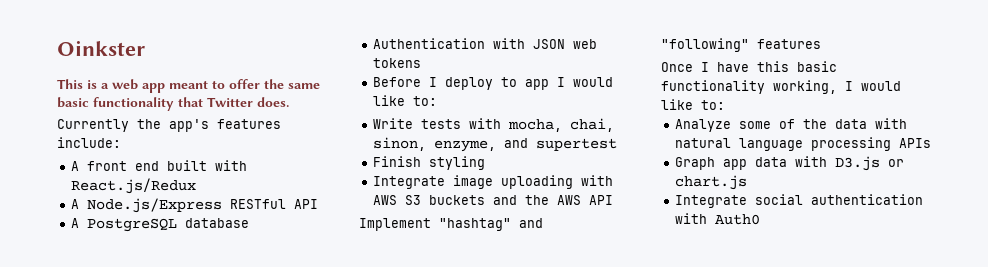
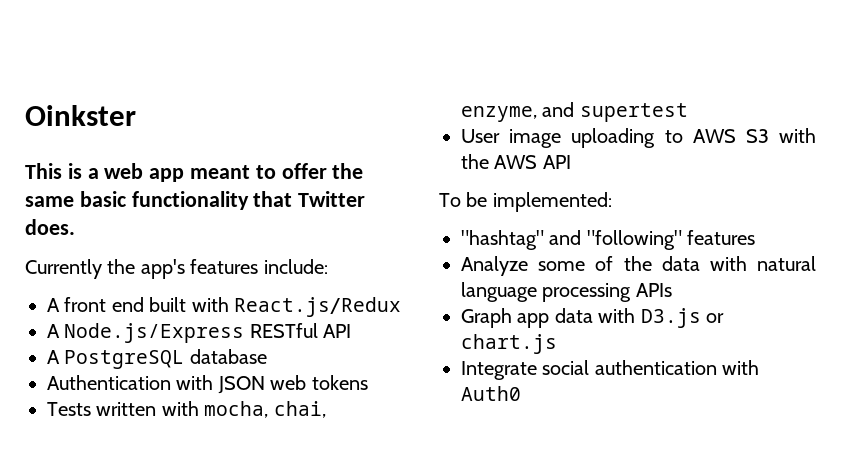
[372,77,613,90] [372,95,437,106] [372,118,461,129] Before I deploy to app I would like to: // Write tests -> [47,402,157,416] Tests written
[372,137,426,151] sinon, -> (326, 409) none
[372,156,485,170] [372,176,445,189] Finish styling // Integrate -> [461,129,500,143] User
[580,175,613,186] with -> [664,130,683,143] to
[428,195,517,205] buckets and -> [779,128,816,143] with
[359,218,431,231] Implement -> [439,192,612,212] To be implemented: //
[661,61,837,72] [661,80,901,94] [661,99,725,110] // Once I have this basic functionality working, I would like to: -> (756, 237) none

